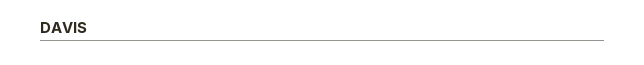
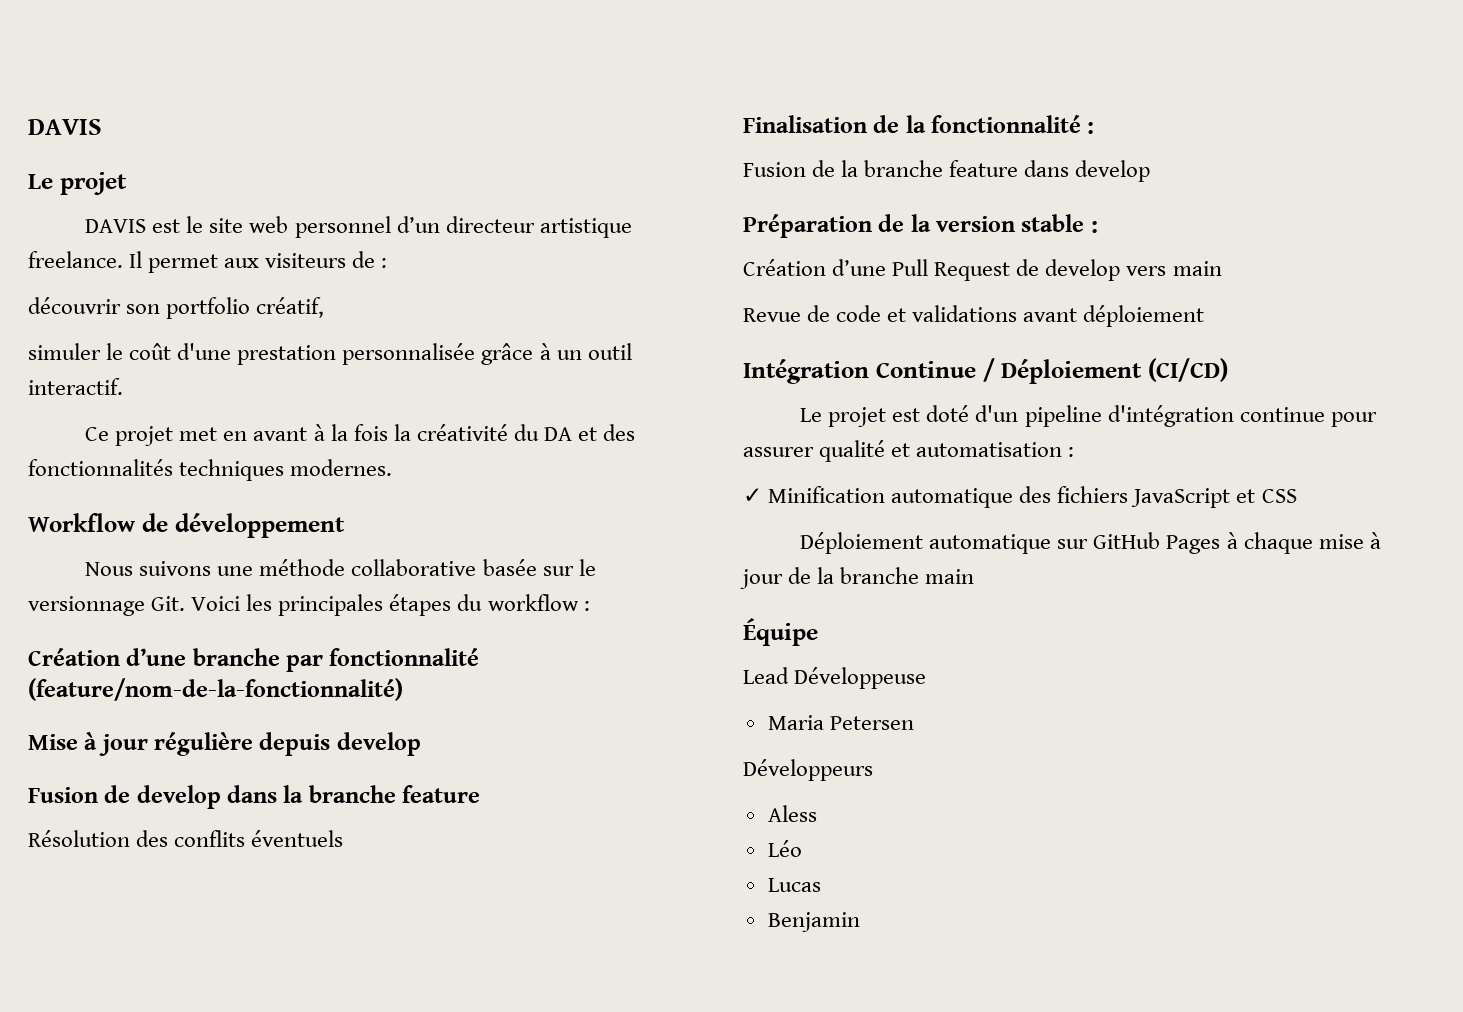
[40,22,87,33] DAVIS -> [28,119,102,135] [28,172,127,195] [85,216,632,238] [28,251,388,273] [28,297,325,319] [28,343,632,365] [28,378,123,395] [85,424,636,446] [28,459,393,481] [28,513,345,538] [85,559,596,576] [28,594,590,616] [28,648,480,672] [28,678,403,701] [28,732,421,756] [28,785,481,809] [28,830,344,847] [743,115,1095,134] [743,160,1151,182] [743,214,1098,238] [743,259,1222,281] [743,305,1205,327] [743,358,1228,384] [800,405,1377,427] [743,440,1075,462] [743,486,1297,508] [800,532,1381,554] [740,567,975,589] [743,618,818,646] [743,667,927,689] [767,715,914,730] [743,759,873,781] [767,805,817,822] [767,840,802,857] [767,878,821,892] [767,912,860,932] DAVIS // Le projet // DAVIS est le site web personnel d’un directeur artistique freelance. Il permet aux visiteurs de : // découvrir son portfolio créatif, // simuler le coût d'une prestation personnalisée grâce à un outil interactif. // Ce projet met en avant à la fois la créativité du DA et des fonctionnalités techniques modernes. // Workflow de développement // Nous suivons une méthode collaborative basée sur le versionnage Git. Voici les principales étapes du workflow : // Création d’une branche par fonctionnalité (feature/nom-de-la-fonctionnalité) // Mise à jour régulière depuis develop // Fusion de develop dans la branche feature // Résolution des conflits éventuels // Finalisation de la fonctionnalité : // Fusion de la branche feature dans develop // Préparation de la version stable : // Création d’une Pull Request de develop vers main // Revue de code et validations avant déploiement // Intégration Continue / Déploiement (CI/CD) // Le projet est doté d'un pipeline d'intégration continue pour assurer qualité et automatisation : // ✓ Minification automatique des fichiers JavaScript et CSS // Déploiement automatique sur GitHub Pages à chaque mise à jour de la branche main // Équipe // Lead Développeuse // Maria Petersen // Développeurs // Aless // Léo // Lucas // Benjamin

